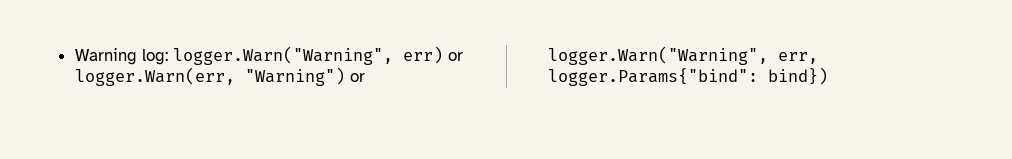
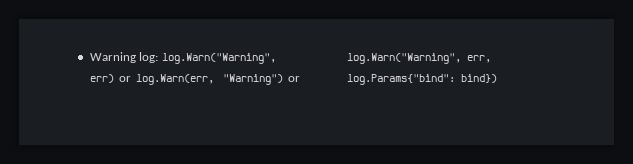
[172,46,393,65] logger.Warn("Warning", -> [161,53,276,64] log.Warn("Warning",
[74,67,235,86] logger.Warn(err, -> [135,74,214,85] log.Warn(err,
[547,46,818,65] [547,68,758,86] logger.Warn("Warning", err, logger.Params{"bind": -> [346,53,491,64] [346,74,455,85] log.Warn("Warning", err, log.Params{"bind":

